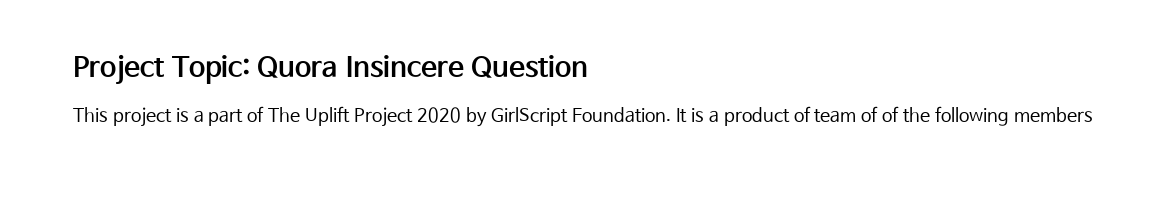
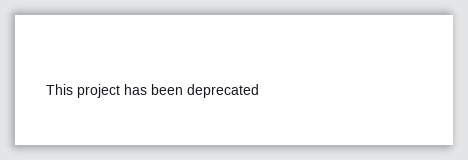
[73,54,589,85] [73,106,1093,127] Project Topic: Quora Insincere Question // This project is a part of The Uplift Project 2020 by GirlScript Foundation. It is a product of team of of the following members -> [46,84,259,98] This project has been deprecated

